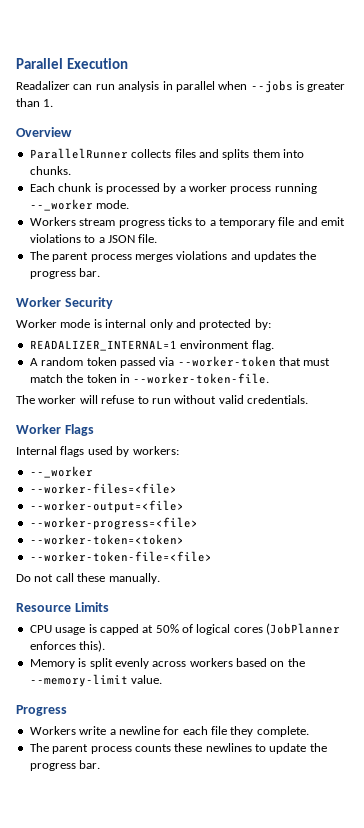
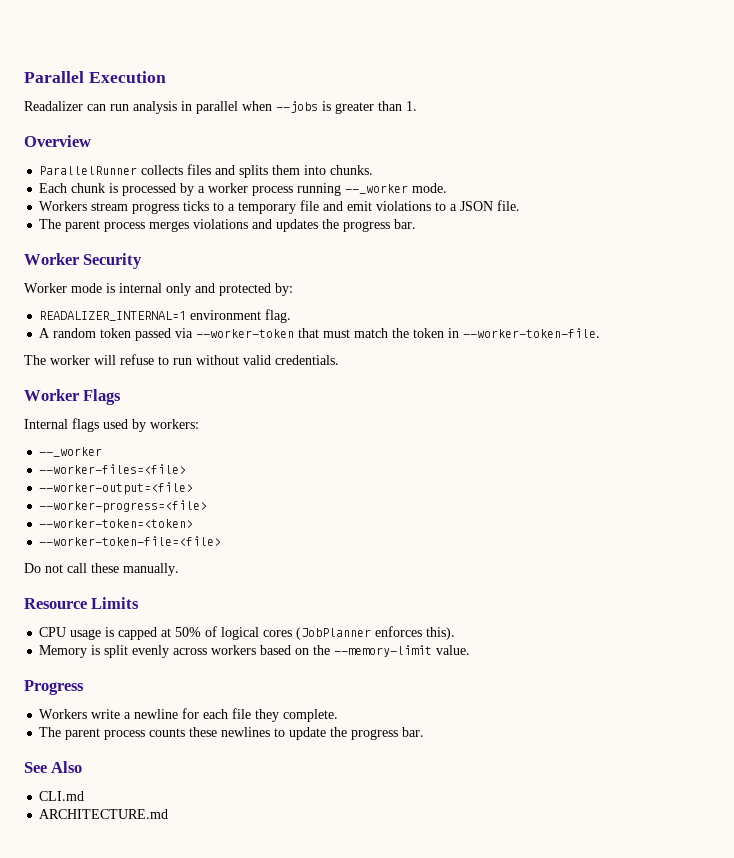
(101, 764) none -> [24,761,83,773] [39,791,85,801] [39,809,169,819] // See Also // CLI.md // ARCHITECTURE.md

